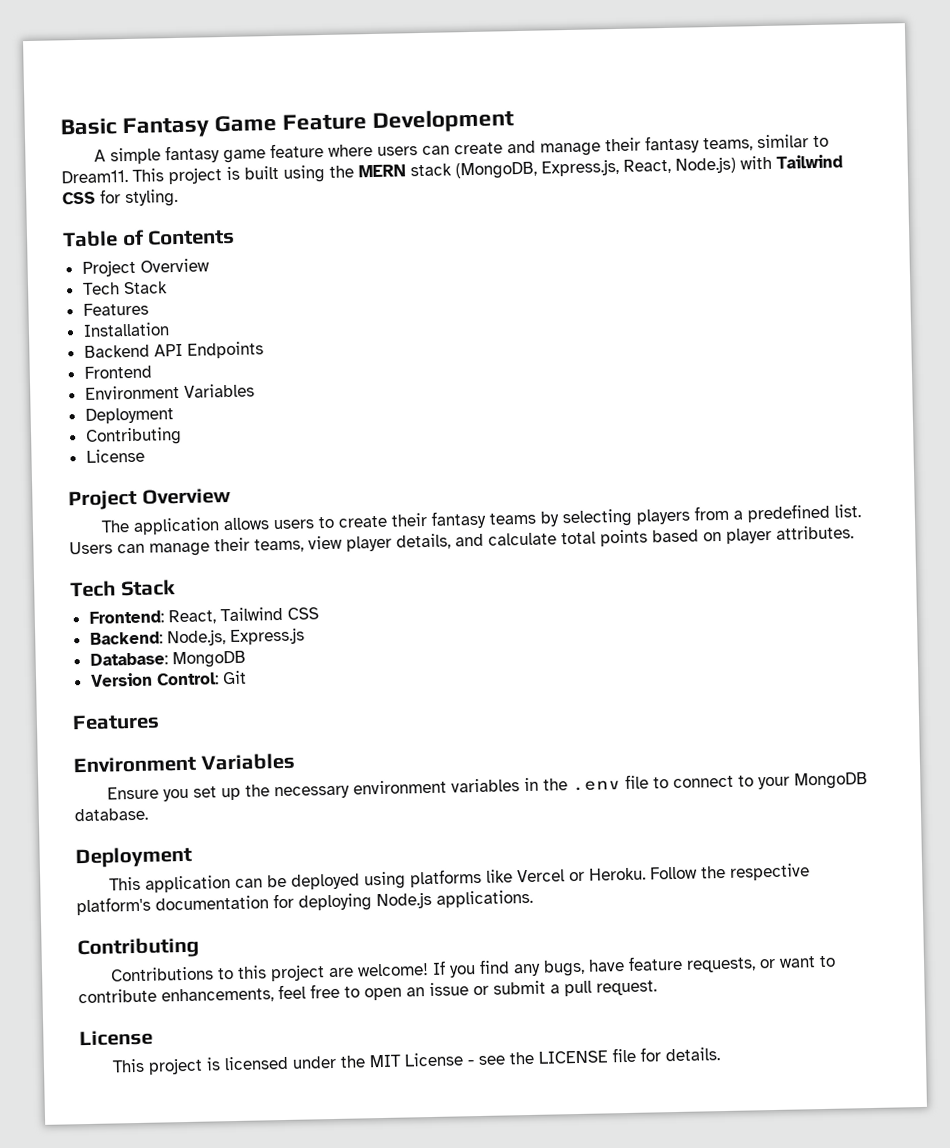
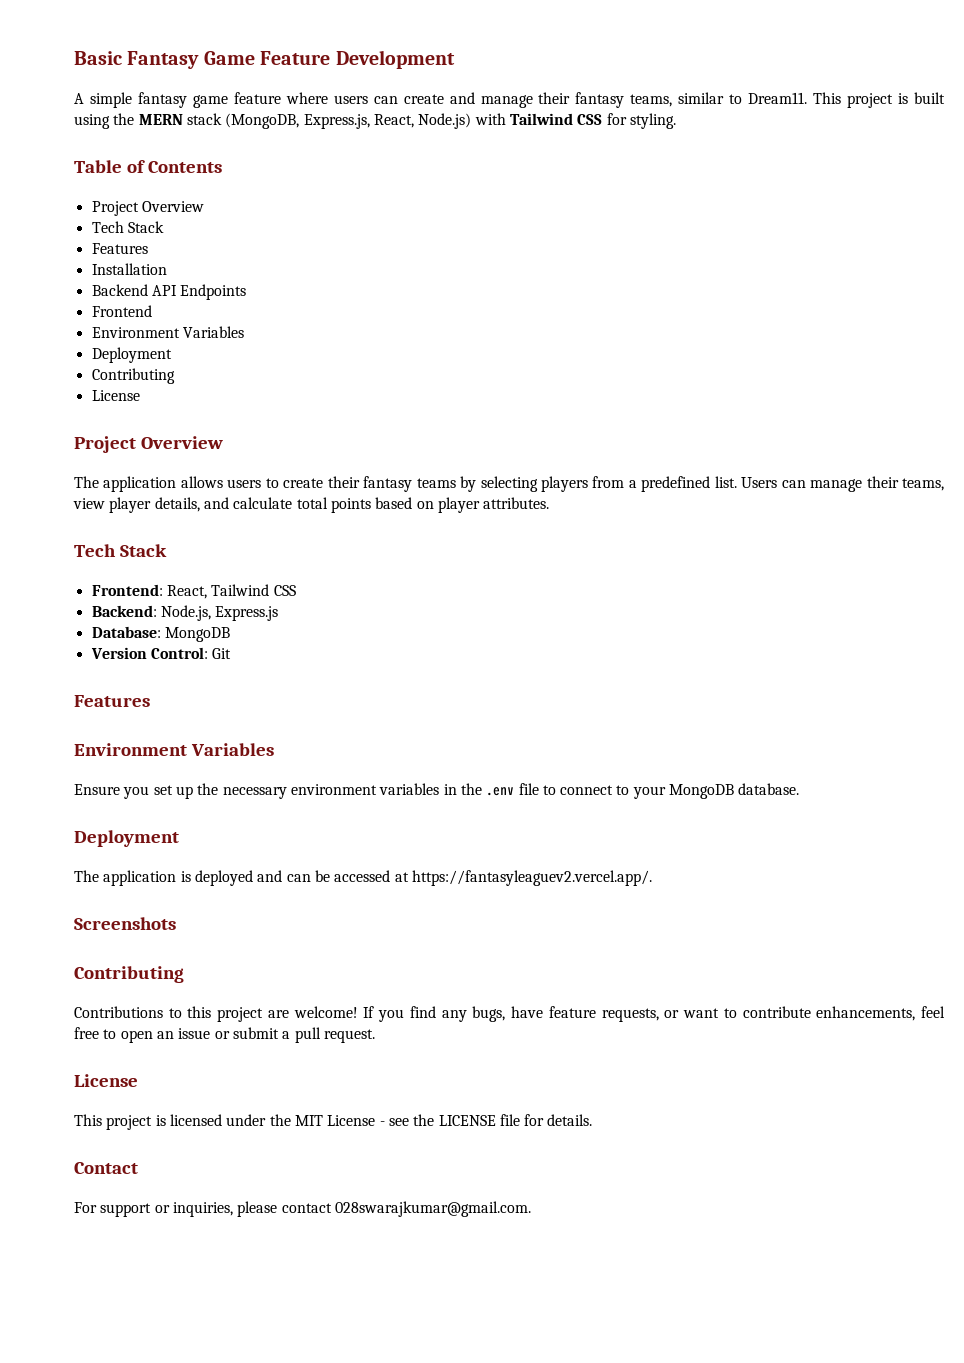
[108,863,810,893] [76,889,533,916] This application can be deployed using platforms like Vercel or Heroku. Follow the respective platform's documentation for deploying Node.js applications. -> [74,870,652,886] [74,917,176,930] The application is deployed and can be accessed at https://fantasyleaguev2.vercel.app/. // Screenshots
(720, 1054) none -> [74,1162,138,1174] [74,1201,531,1217] // Contact // For support or inquiries, please contact 028swarajkumar@gmail.com.

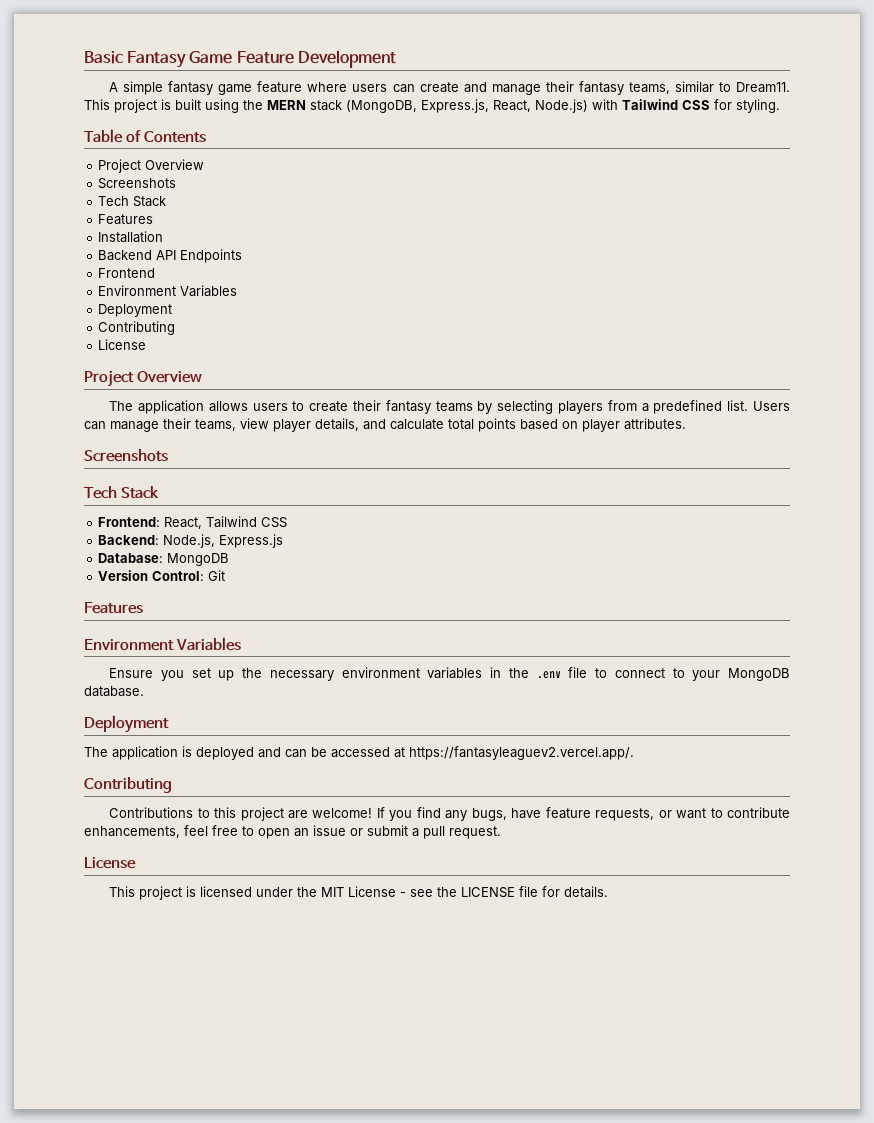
(204, 206) none -> [98,178,177,189] // Screenshots
(550, 503) none -> [84,449,168,462] // Screenshots
[74,917,176,930] // Screenshots -> (634, 753) none
[74,1162,138,1174] [74,1201,531,1217] // Contact // For support or inquiries, please contact 028swarajkumar@gmail.com. -> (609, 892) none

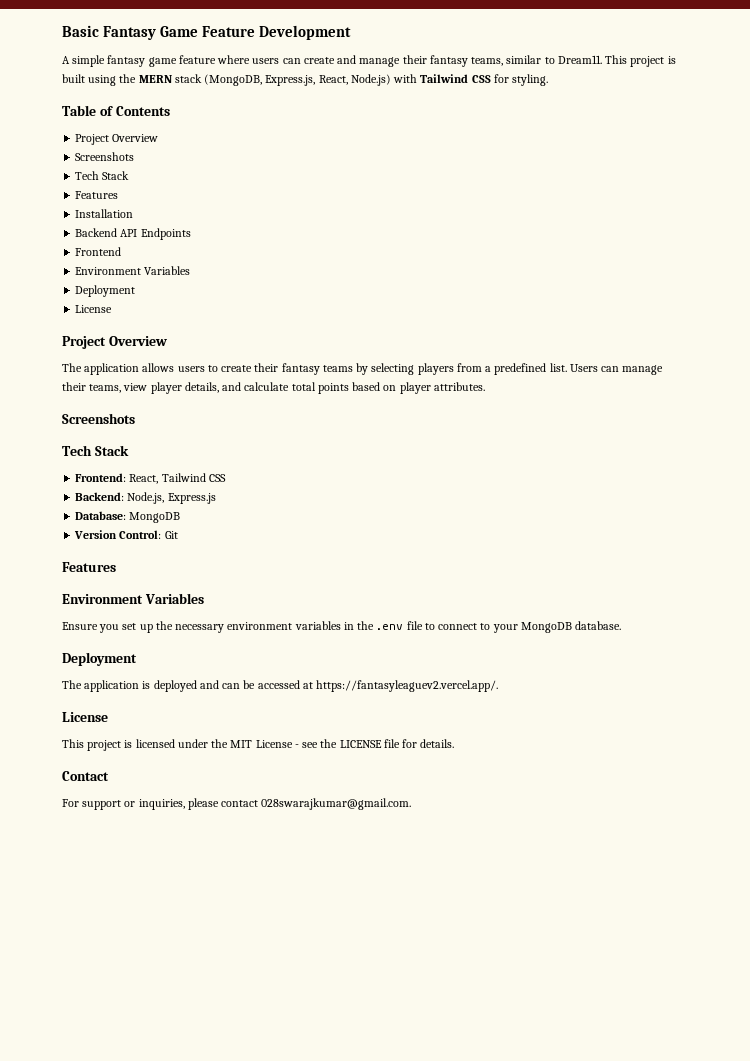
[98,321,176,335] // Contributing -> (136, 291) none
[84,777,172,793] [109,807,791,821] [84,825,501,839] // Contributing // Contributions to this project are welcome! If you find any bugs, have feature requests, or want to contribute enhancements, feel free to open an issue or submit a pull request. -> (499, 686) none
(609, 892) none -> [62,771,109,781] [62,798,412,810] // Contact // For support or inquiries, please contact 028swarajkumar@gmail.com.

